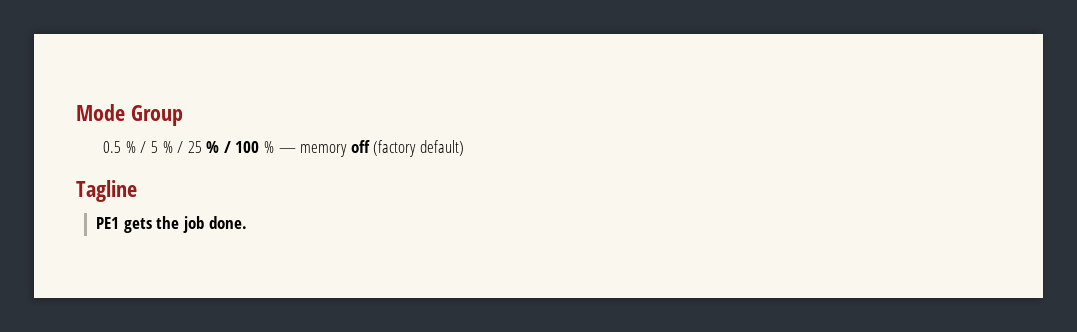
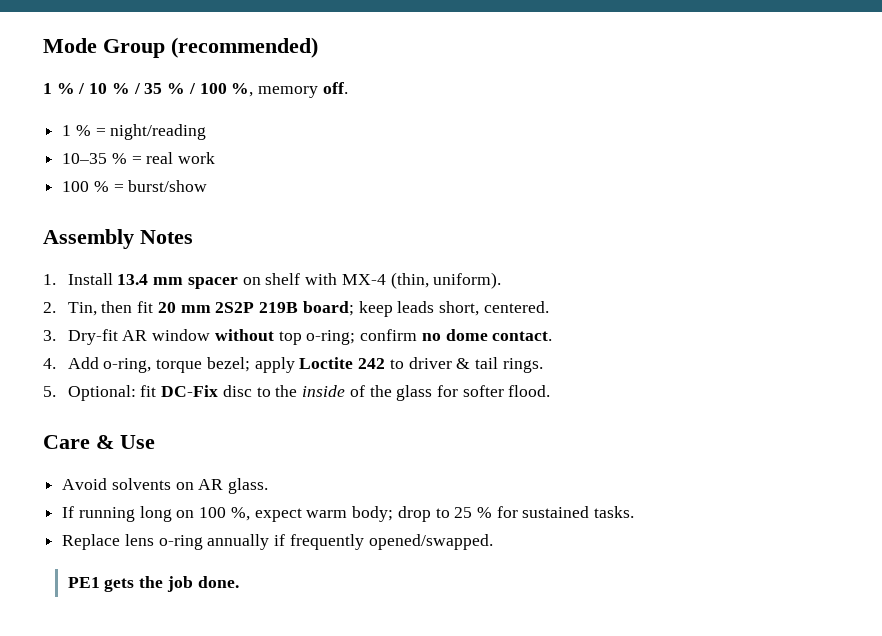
[103,141,202,153] // 0.5 % / 5 % / 25 -> [171,37,318,58] [43,83,163,94] (recommended) // 1 % / 10 % / 35
[264,140,465,157] [76,180,137,202] % — memory off (factory default) // Tagline -> [231,82,348,98] [62,124,207,140] [62,152,216,164] [62,180,208,192] [43,229,193,249] [43,272,502,289] [43,301,549,317] [43,329,553,345] [43,357,543,373] [43,385,551,401] [43,435,155,449] [62,478,269,494] [62,506,635,522] [62,534,493,550] %, memory off. // 1 % = night/reading // 10–35 % = real work // 100 % = burst/show // Assembly Notes // 1. Install 13.4 mm spacer on shelf with MX-4 (thin, uniform). // 2. Tin, then fit 20 mm 2S2P 219B board; keep leads short, centered. // 3. Dry-fit AR window without top o-ring; confirm no dome contact. // 4. Add o-ring, torque bezel; apply Loctite 242 to driver & tail rings. // 5. Optional: fit DC-Fix disc to the inside of the glass for softer flood. // Care & Use // Avoid solvents on AR glass. // If running long on 100 %, expect warm body; drop to 25 % for sustained tasks. // Replace lens o-ring annually if frequently opened/swapped.

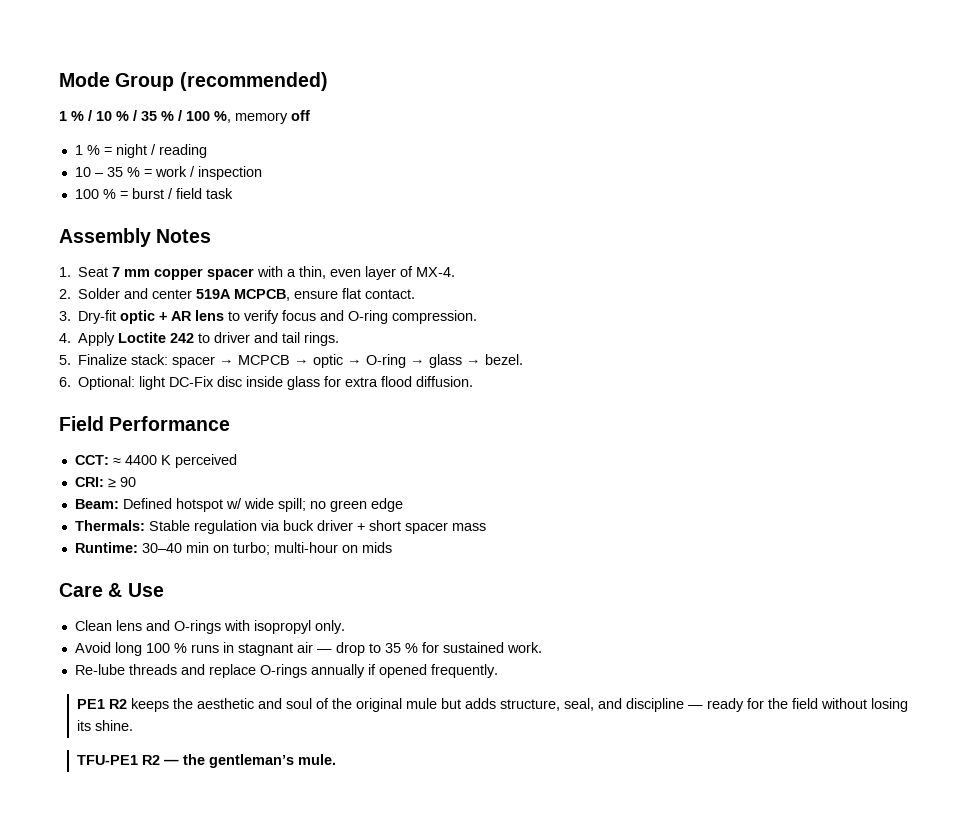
[322,82,348,94] off. -> [291,110,310,121] off
[110,124,207,140] [62,152,174,164] night/reading // 10–35 % = real -> [115,144,207,158] [74,167,152,177] night / reading // 10 – 35 % =
(216, 158) none -> [189,166,262,180] / inspection
[128,180,208,192] burst/show -> [131,188,233,199] burst / field task
[67,272,502,289] [43,301,549,317] [43,329,553,345] [43,357,295,373] Install 13.4 mm spacer on shelf with MX-4 (thin, uniform). // 2. Tin, then fit 20 mm 2S2P 219B board; keep leads short, centered. // 3. Dry-fit AR window without top o-ring; confirm no dome contact. // 4. Add o-ring, torque bezel; apply -> [78,266,456,280] [59,288,416,301] [59,310,478,324] [59,332,116,346] Seat 7 mm copper spacer with a thin, even layer of MX-4. // 2. Solder and center 519A MCPCB, ensure flat contact. // 3. Dry-fit optic + AR lens to verify focus and O-ring compression. // 4. Apply
[456,358,471,369] & -> [254,332,279,343] and
[67,385,551,401] [43,435,155,449] [62,478,269,494] [62,506,394,522] Optional: fit DC-Fix disc to the inside of the glass for softer flood. // Care & Use // Avoid solvents on AR glass. // If running long on 100 %, expect warm body; -> [78,354,524,368] [59,376,474,390] [59,416,231,431] [74,454,237,468] [74,477,136,488] [74,498,403,512] [74,520,486,534] [74,542,392,555] [59,583,164,597] [74,620,345,634] [74,642,332,656] Finalize stack: spacer → MCPCB → optic → O-ring → glass → bezel. // 6. Optional: light DC-Fix disc inside glass for extra flood diffusion. // Field Performance // CCT: ≈ 4400 K perceived // CRI: ≥ 90 // Beam: Defined hotspot w/ wide spill; no green edge // Thermals: Stable regulation via buck driver + short spacer mass // Runtime: 30–40 min on turbo; multi-hour on mids // Care & Use // Clean lens and O-rings with isopropyl only. // Avoid long 100 % runs in stagnant air —
[454,507,473,518] 25 -> [384,643,401,653] 35
[594,506,635,518] [62,534,493,550] [67,576,239,592] tasks. // Replace lens o-ring annually if frequently opened/swapped. // PE1 gets the job done. -> [506,642,542,653] [74,664,498,678] [77,698,909,712] [77,720,134,731] [77,754,337,768] work. // Re-lube threads and replace O-rings annually if opened frequently. // PE1 R2 keeps the aesthetic and soul of the original mule but adds structure, seal, and discipline — ready for the field without losing its shine. // TFU-PE1 R2 — the gentleman’s mule.

